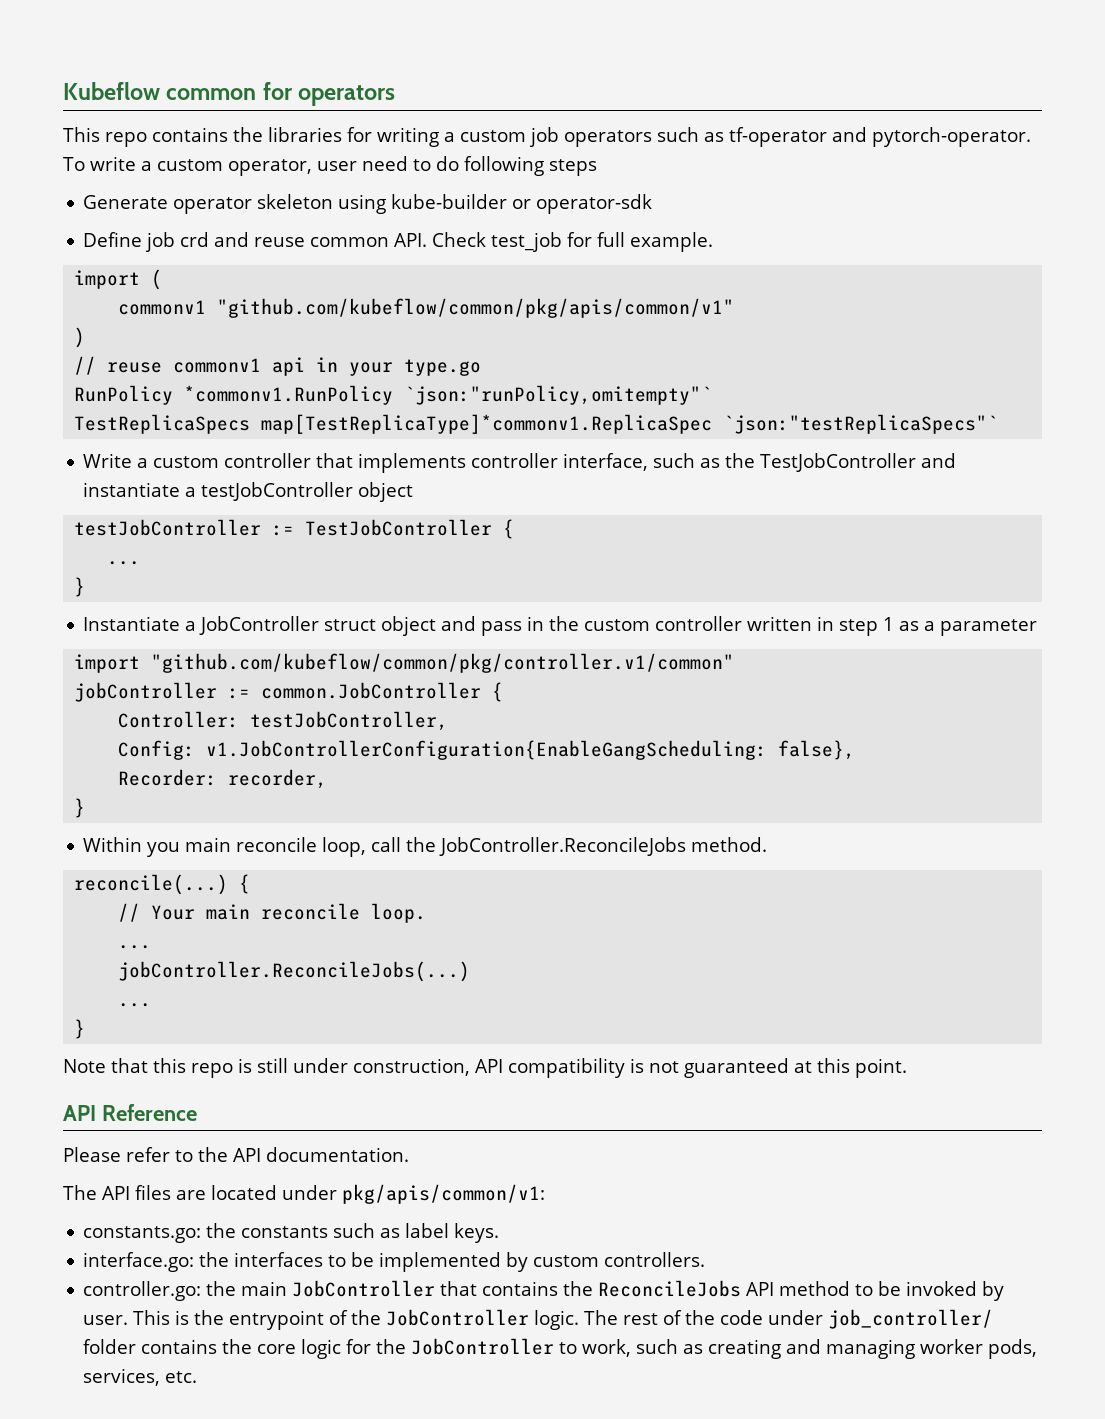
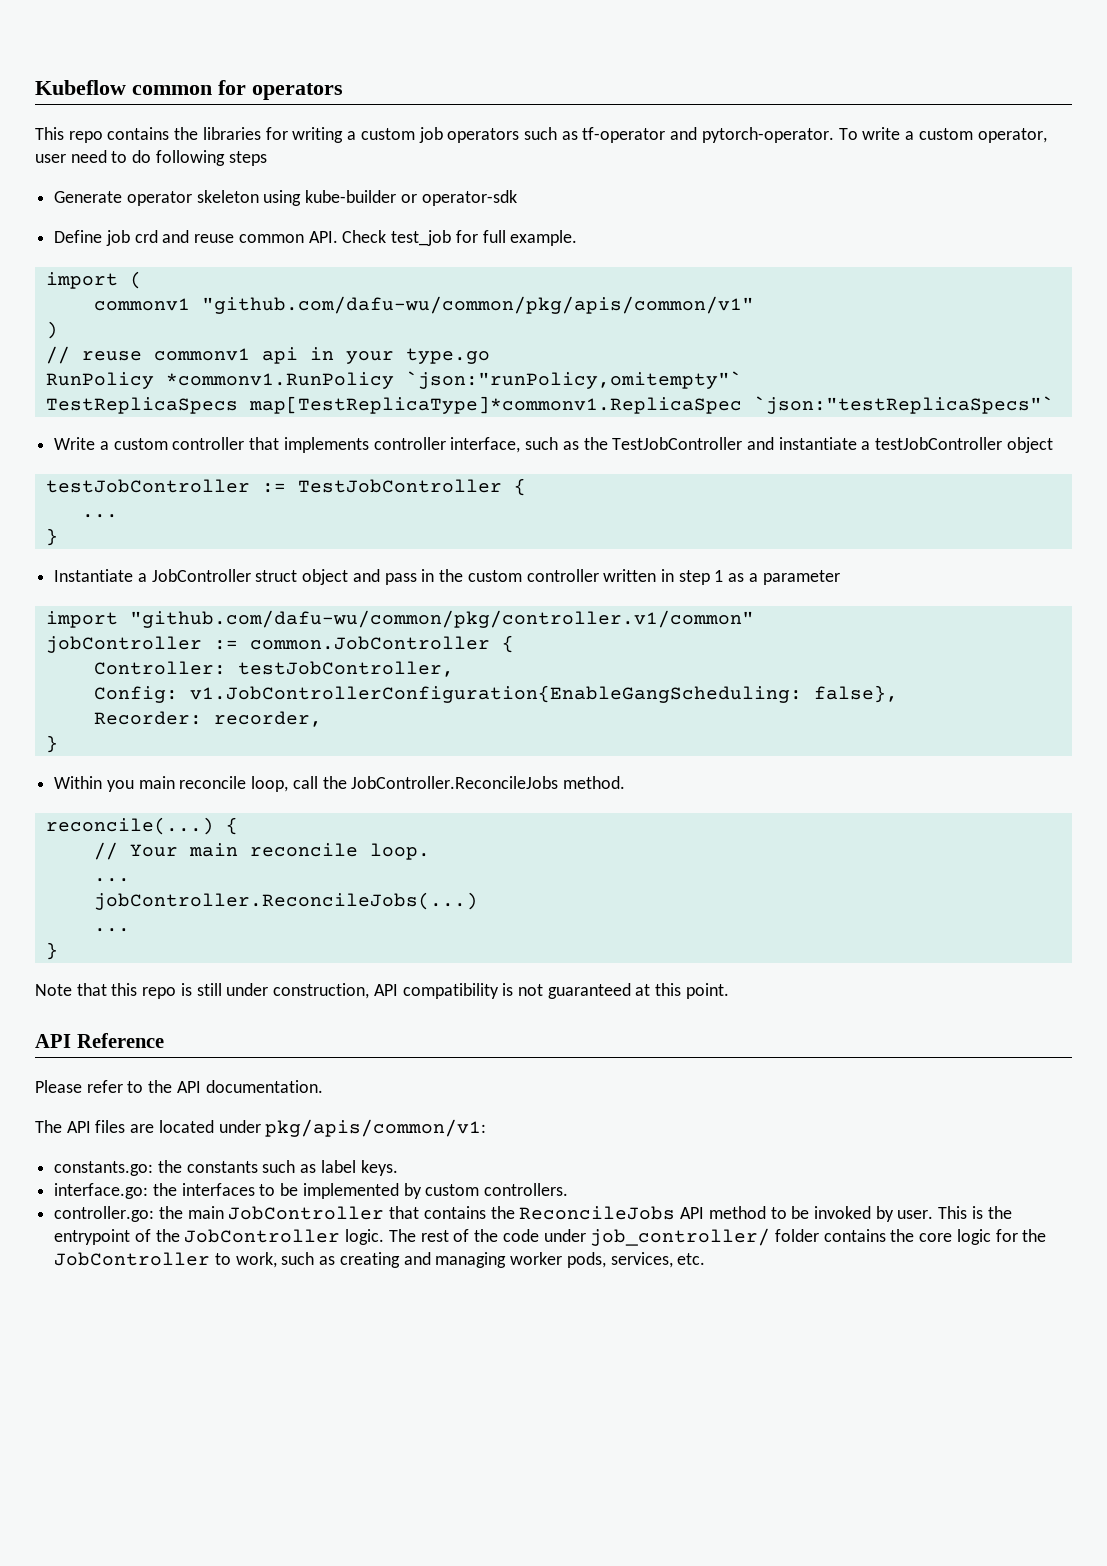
[217,298,735,318] "github.com/kubeflow/common/pkg/apis/common/v1" -> [201,296,754,314] "github.com/dafu-wu/common/pkg/apis/common/v1"
[151,653,735,673] "github.com/kubeflow/common/pkg/controller.v1/common" -> [129,610,754,628] "github.com/dafu-wu/common/pkg/controller.v1/common"

